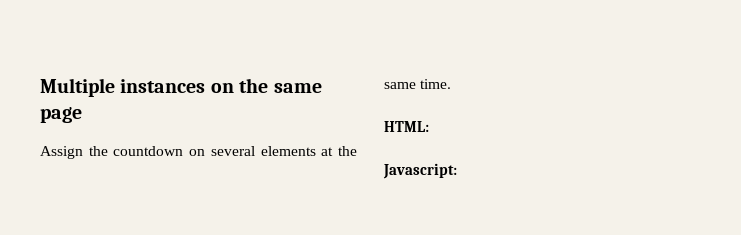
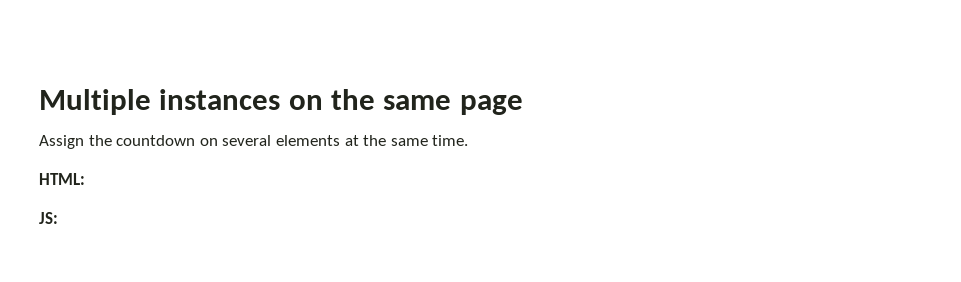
[383,163,457,179] Javascript: -> [39,212,58,224] JS:

